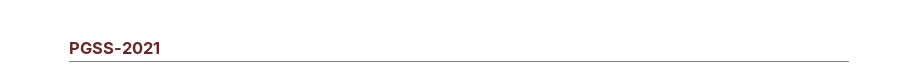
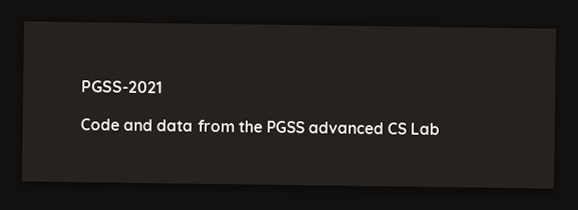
(160, 48) none -> [80,118,441,136] // Code and data from the PGSS advanced CS Lab

